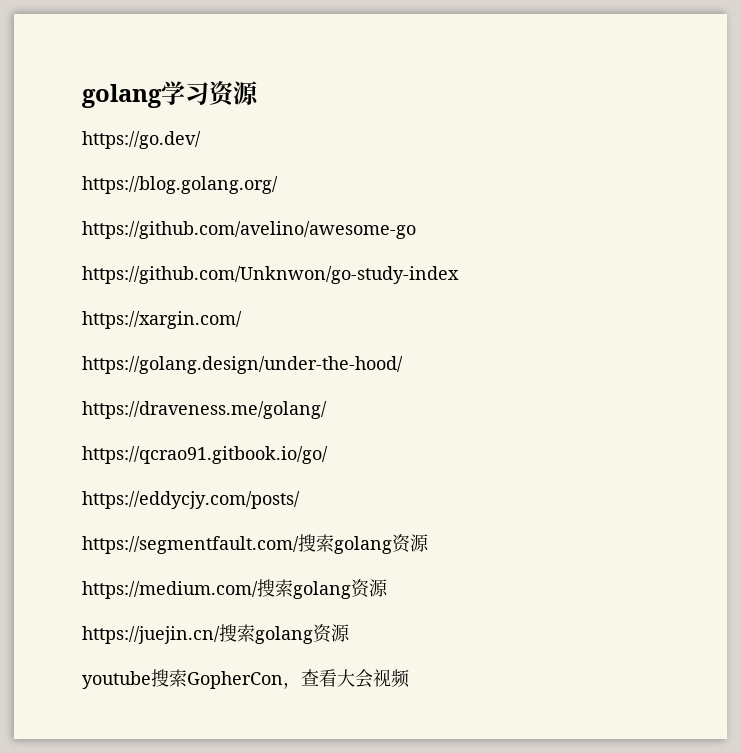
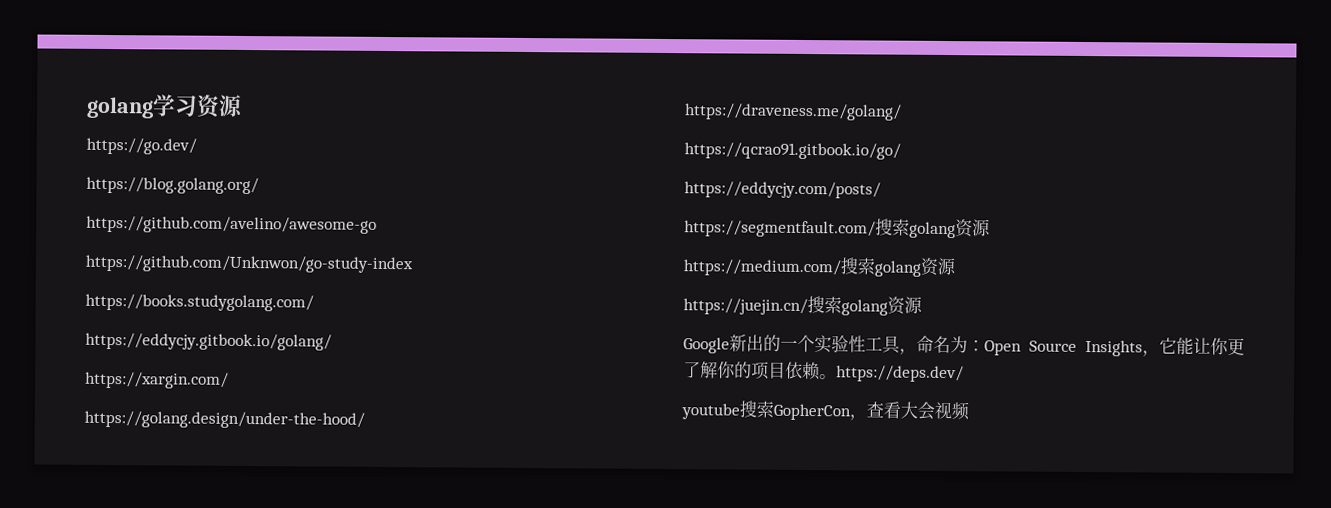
(459, 275) none -> [85,293,314,312] [85,332,332,351] // https://books.studygolang.com/ // https://eddycjy.gitbook.io/golang/
(350, 633) none -> [683,334,1245,357] [683,361,964,383] // Google新出的一个实验性工具，命名为：Open Source Insights，它能让你更了解你的项目依赖。https://deps.dev/

